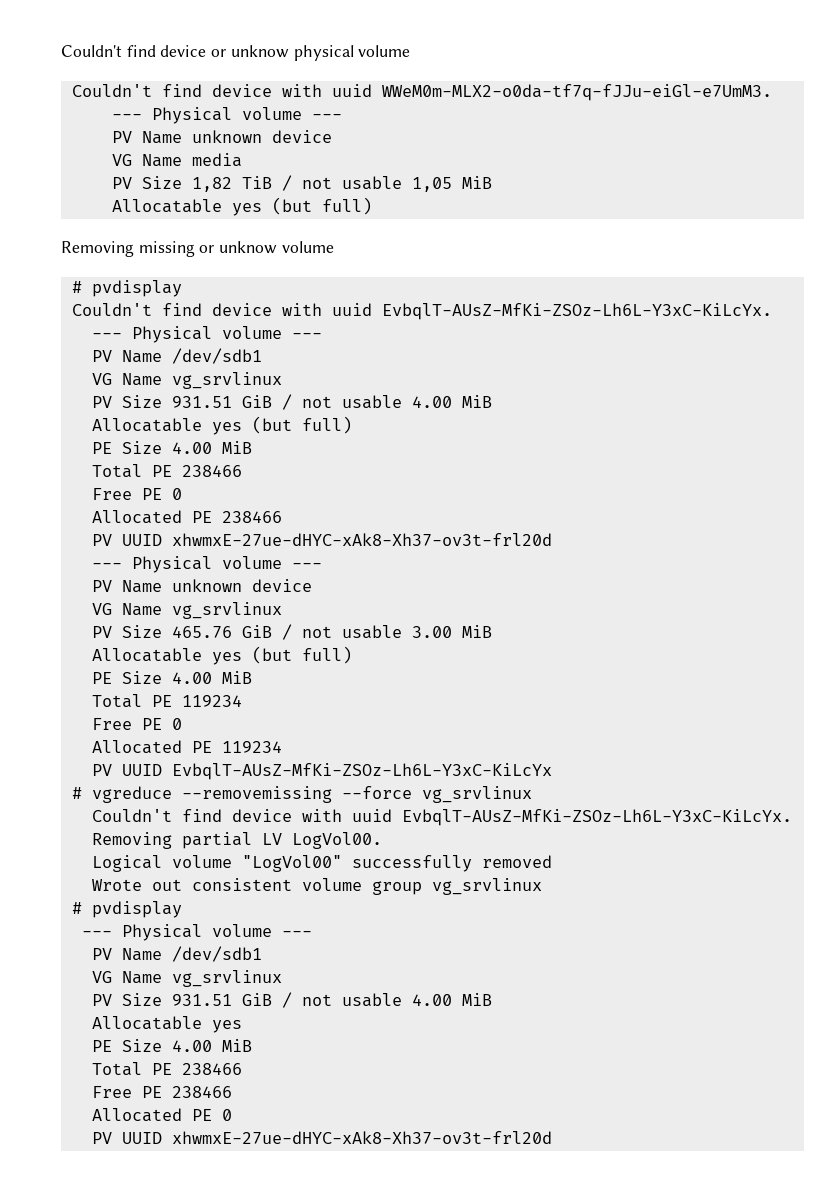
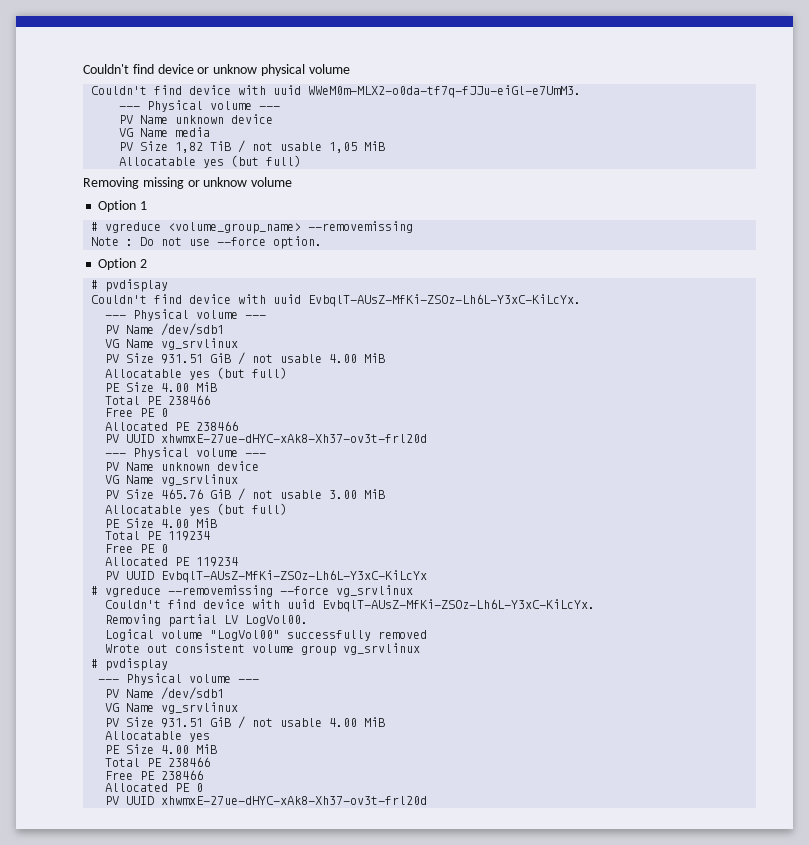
(334, 247) none -> [98,200,148,212] [91,221,414,234] [91,236,323,249] [98,258,148,270] // Option 1 // # vgreduce <volume_group_name> --removemissing // Note : Do not use --force option. // Option 2

